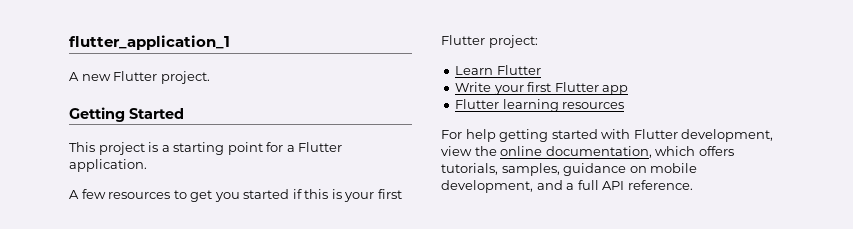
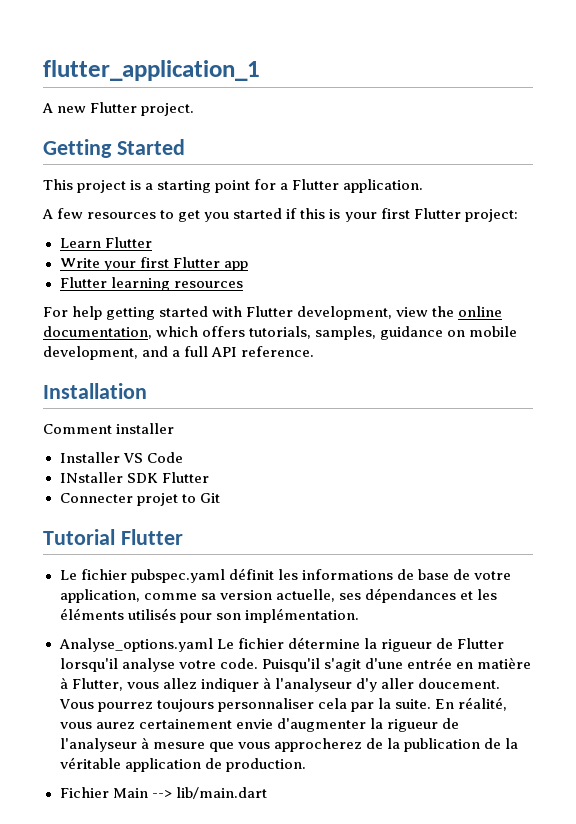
(693, 185) none -> [43,383,147,399] [43,423,175,434] [59,452,183,463] [59,472,209,483] [59,493,220,506] [43,529,183,545] [59,568,511,583] [59,588,497,603] [59,608,359,623] [58,637,504,652] [59,657,531,672] [59,677,500,692] [58,697,507,712] [59,718,459,732] [59,737,518,752] [59,757,306,772] [59,787,267,799] // Installation // Comment installer // Installer VS Code // INstaller SDK Flutter // Connecter projet to Git // Tutorial Flutter // Le fichier pubspec.yaml définit les informations de base de votre application, comme sa version actuelle, ses dépendances et les éléments utilisés pour son implémentation. // Analyse_options.yaml Le fichier détermine la rigueur de Flutter lorsqu'il analyse votre code. Puisqu'il s'agit d'une entrée en matière à Flutter, vous allez indiquer à l'analyseur d'y aller doucement. Vous pourrez toujours personnaliser cela par la suite. En réalité, vous aurez certainement envie d'augmenter la rigueur de l'analyseur à mesure que vous approcherez de la publication de la véritable application de production. // Fichier Main --> lib/main.dart

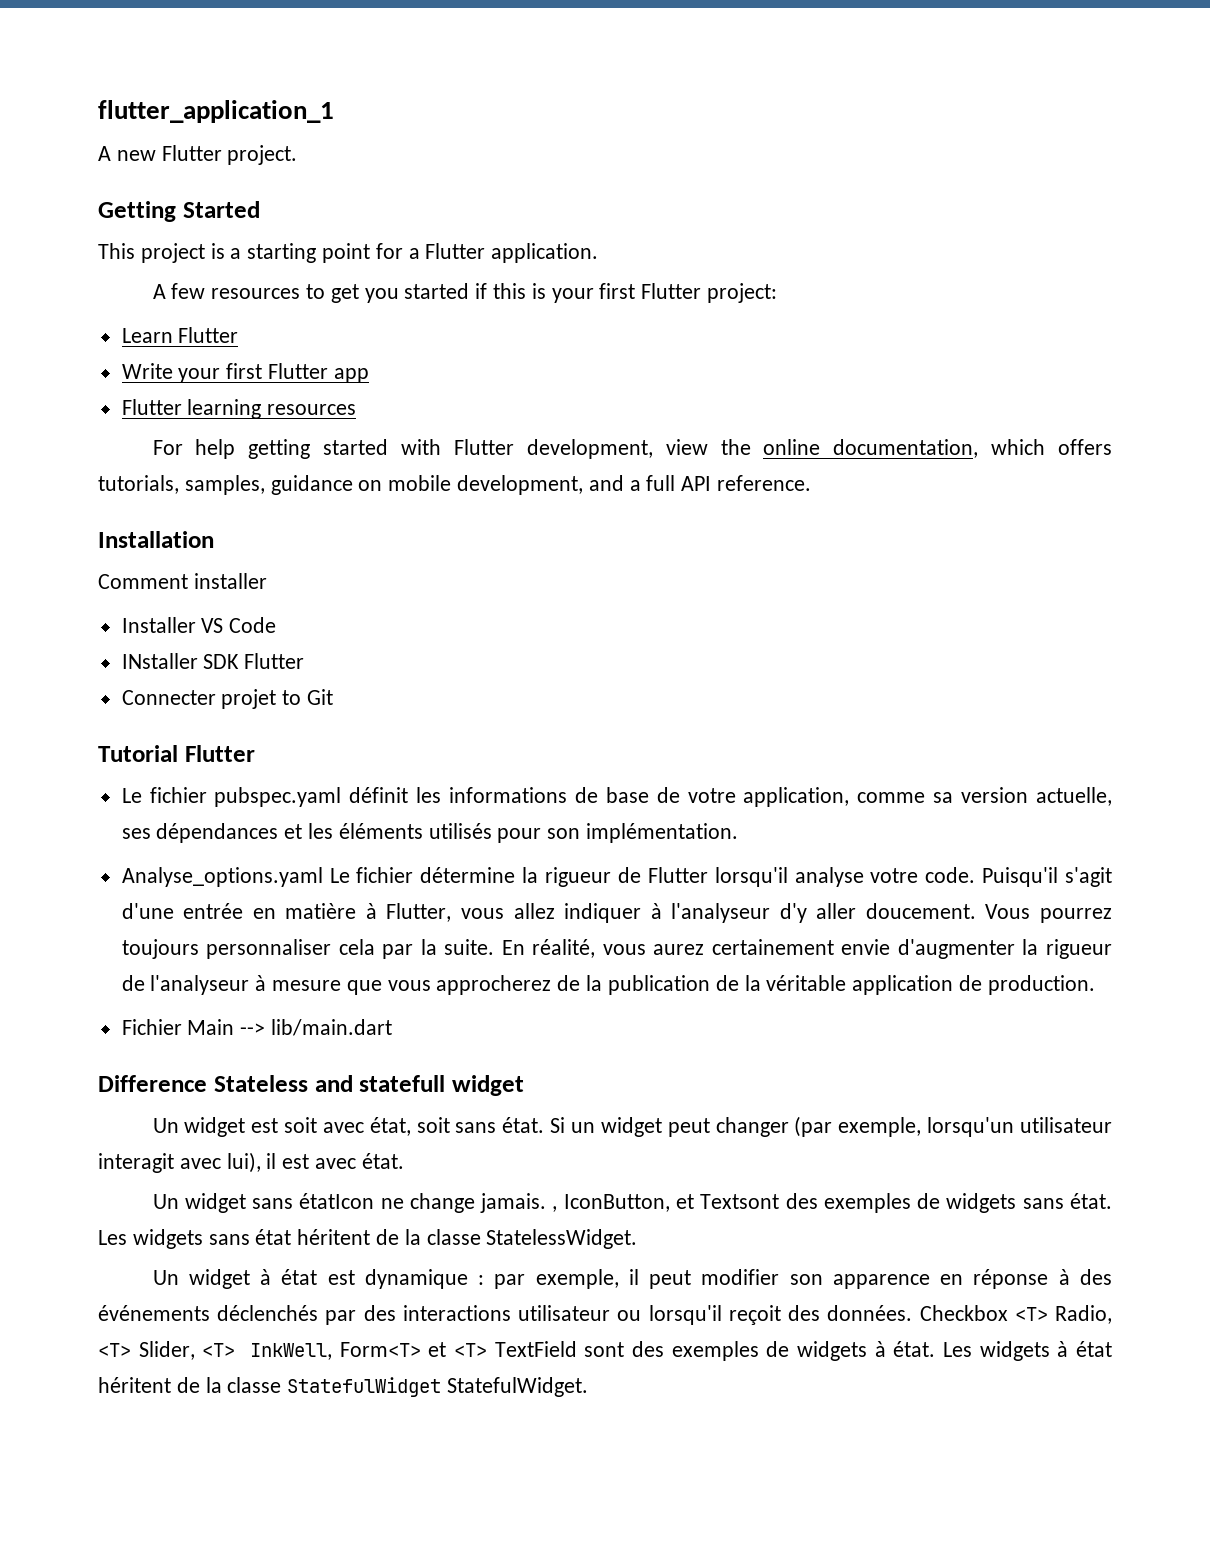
(267, 793) none -> [98,1075,524,1096] [152,1116,1112,1137] [98,1152,404,1173] [152,1193,1112,1213] [98,1229,638,1249] [152,1269,1112,1289] [98,1305,1113,1325] [98,1341,1113,1361] [98,1377,589,1397] // Difference Stateless and statefull widget // Un widget est soit avec état, soit sans état. Si un widget peut changer (par exemple, lorsqu'un utilisateur interagit avec lui), il est avec état. // Un widget sans étatIcon ne change jamais. , IconButton, et Textsont des exemples de widgets sans état. Les widgets sans état héritent de la classe StatelessWidget. // Un widget à état est dynamique : par exemple, il peut modifier son apparence en réponse à des événements déclenchés par des interactions utilisateur ou lorsqu'il reçoit des données. Checkbox <T> Radio, <T> Slider, <T> InkWell, Form<T> et <T> TextField sont des exemples de widgets à état. Les widgets à état héritent de la classe StatefulWidget StatefulWidget.

